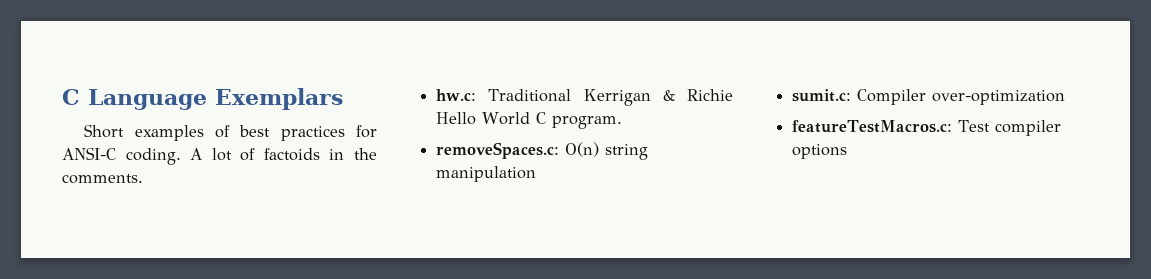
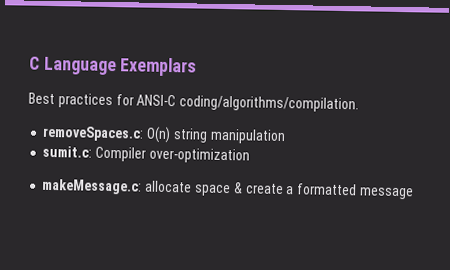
[84,124,377,141] [62,147,377,165] [62,174,143,184] [436,89,733,106] [436,112,623,129] Short examples of best practices for ANSI-C coding. A lot of factoids in the comments. // hw.c: Traditional Kerrigan & Richie Hello World C program. -> [28,92,360,113] Best practices for ANSI-C coding/algorithms/compilation.
[792,120,1062,136] [792,144,848,159] featureTestMacros.c: Test compiler options -> [41,178,414,200] makeMessage.c: allocate space & create a formatted message

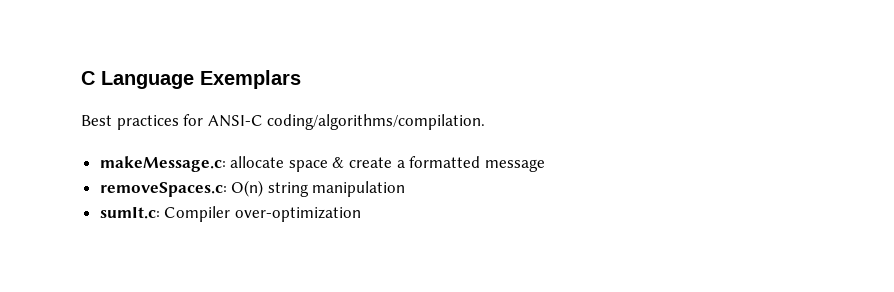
[42,125,286,145] [42,145,250,164] // removeSpaces.c: O(n) string manipulation // sumit.c: Compiler over-optimization -> (486, 122) none
(414, 193) none -> [99,180,406,197] [99,206,361,222] // removeSpaces.c: O(n) string manipulation // sumIt.c: Compiler over-optimization

